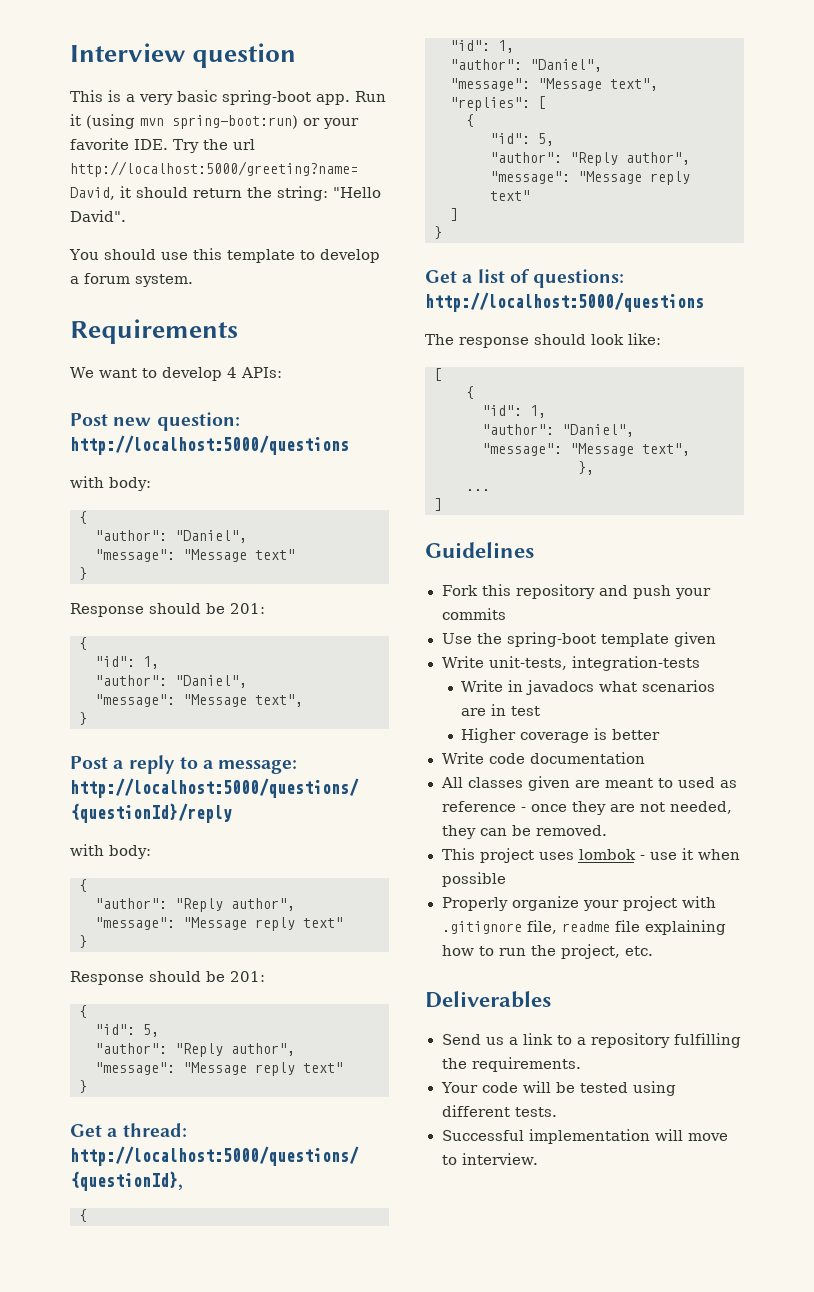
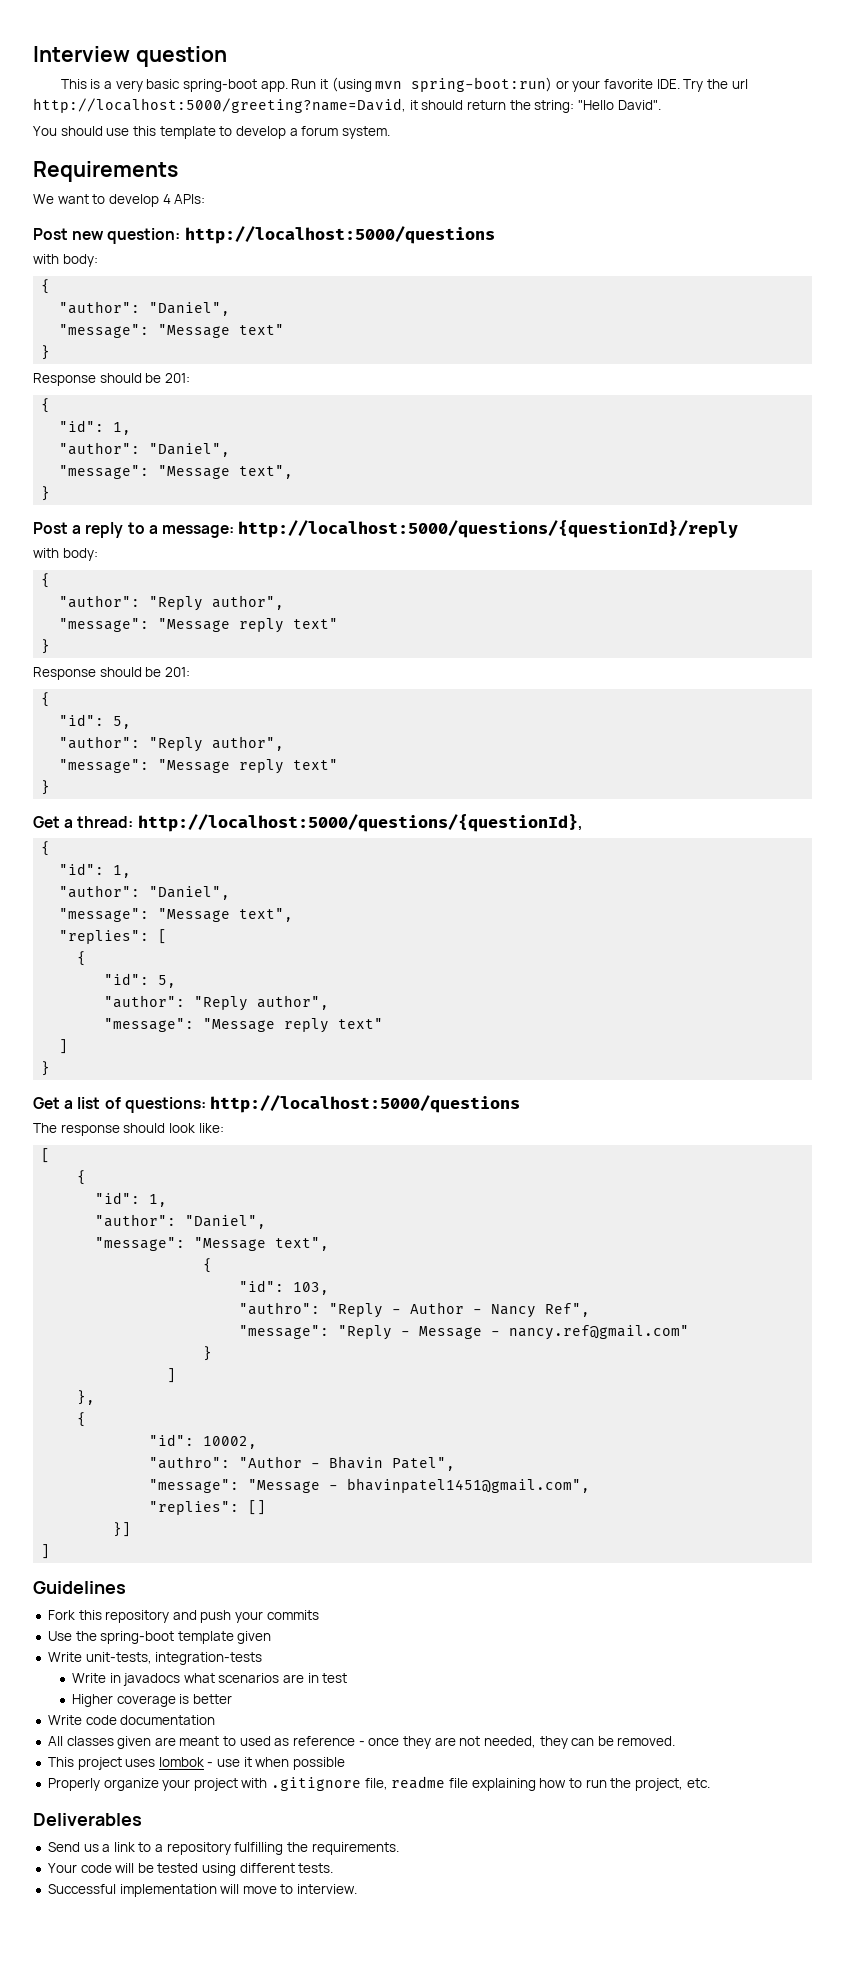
[578,461,594,475] [466,489,490,491] }, // ... -> [203,1258,213,1273] [239,1280,330,1295] [239,1302,591,1318] [239,1325,690,1340] [203,1346,213,1361] [167,1368,177,1383] [77,1390,96,1405] [77,1412,87,1427] [149,1434,258,1449] [149,1456,456,1471] [149,1478,591,1493] [149,1500,267,1515] [113,1522,132,1537] { // "id": 103, // "authro": "Reply - Author - Nancy Ref", // "message": "Reply - Message - nancy.ref@gmail.com" // } // ] // }, // { // "id": 10002, // "authro": "Author - Bhavin Patel", // "message": "Message - bhavinpatel1451@gmail.com", // "replies": [] // }]

